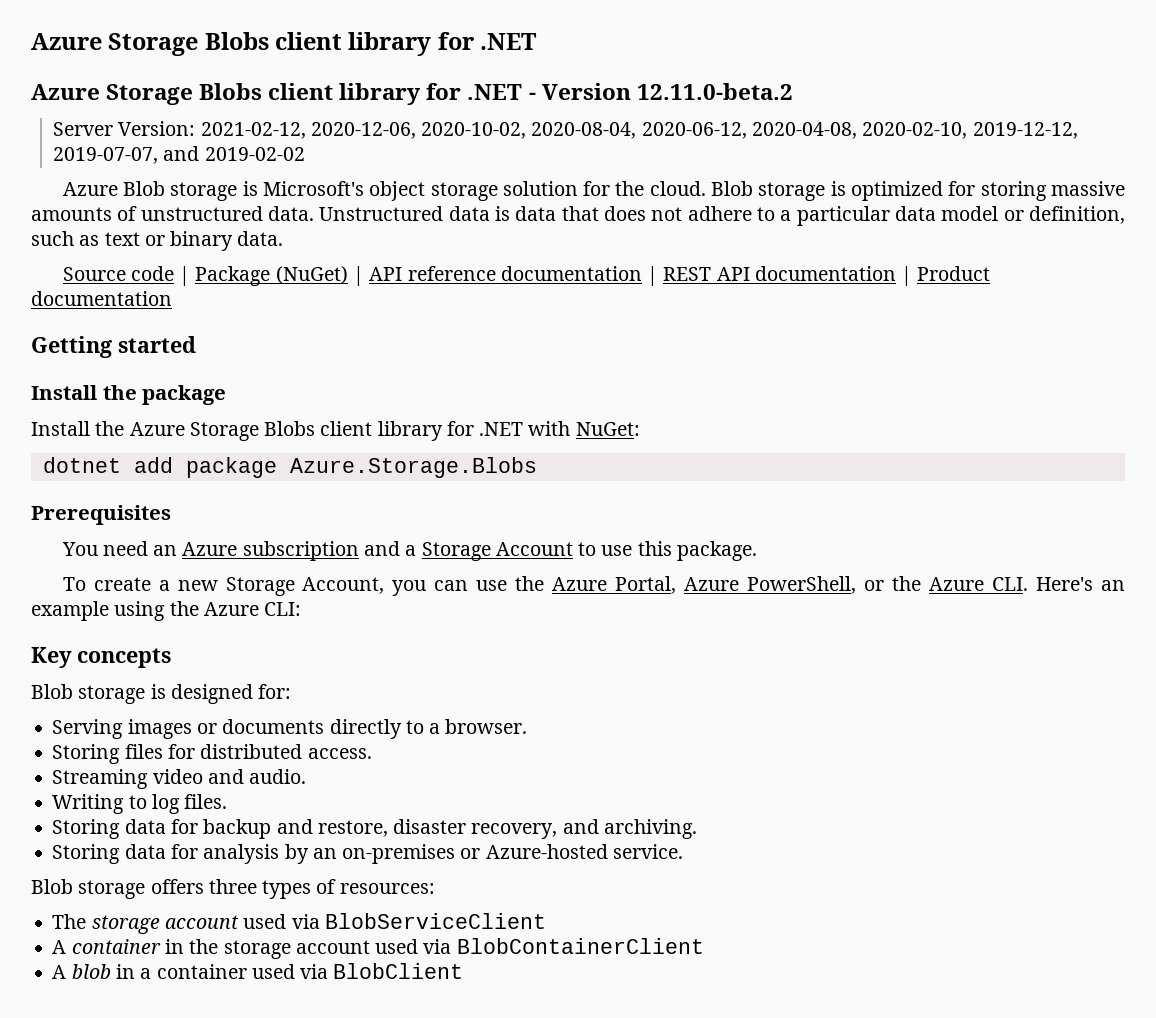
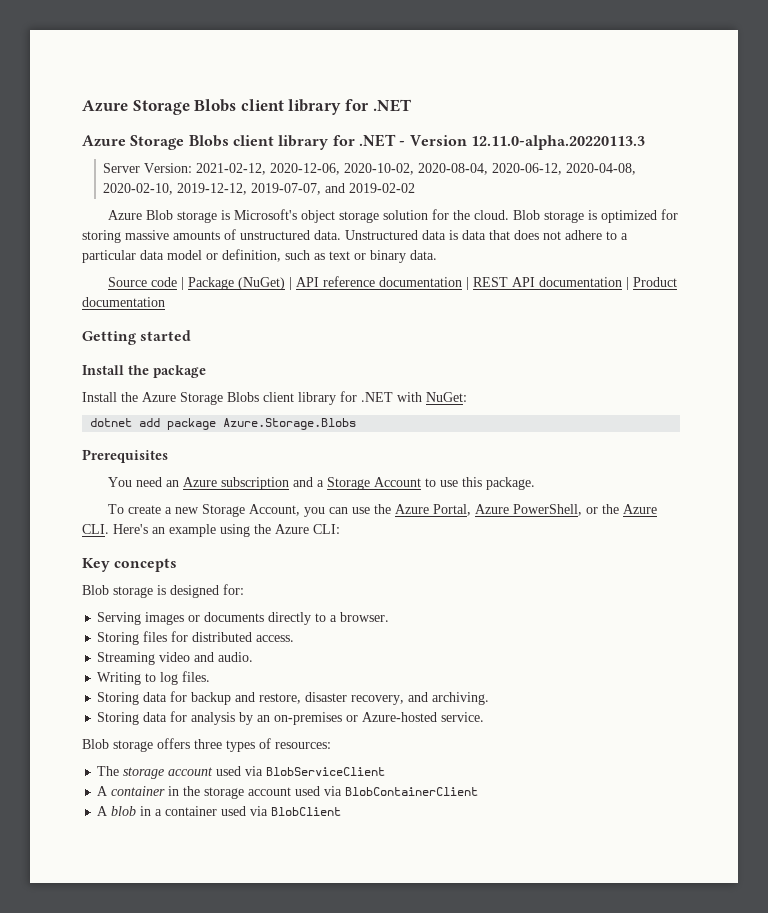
[636,83,793,100] 12.11.0-beta.2 -> [470,135,645,150] 12.11.0-alpha.20220113.3

